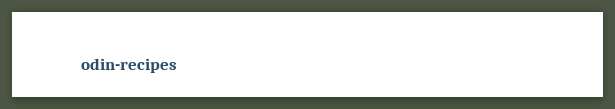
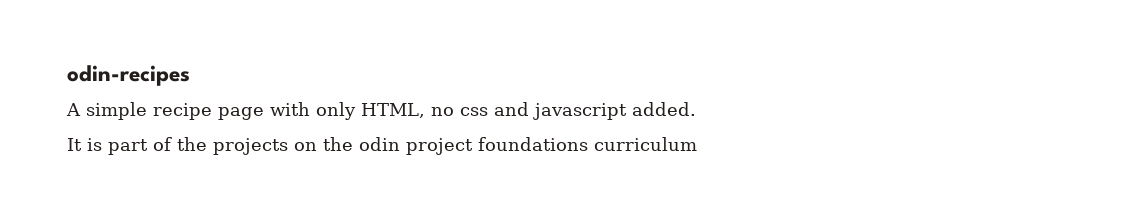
(177, 65) none -> [66,102,696,120] [67,137,697,155] // A simple recipe page with only HTML, no css and javascript added. // It is part of the projects on the odin project foundations curriculum

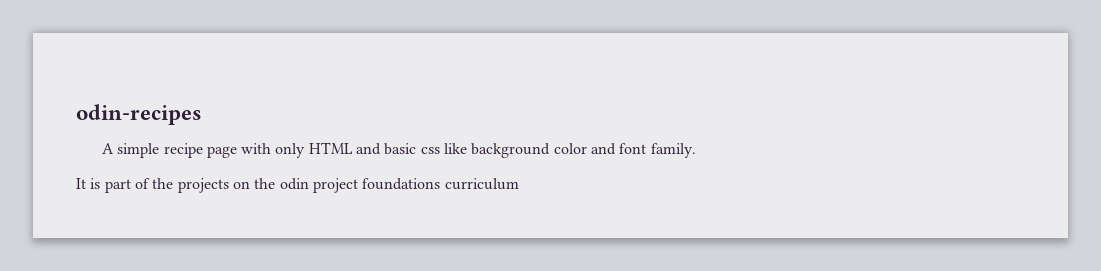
[361,102,696,120] HTML, no css and javascript added. -> [308,142,696,158] HTML and basic css like background color and font family.

